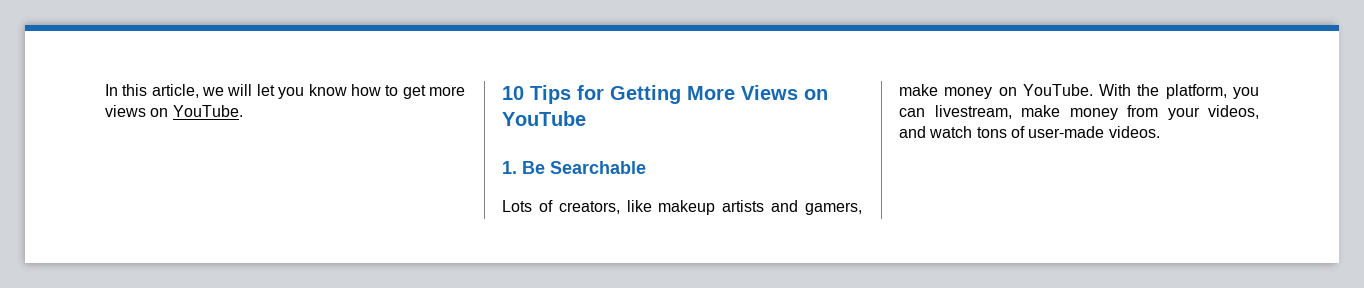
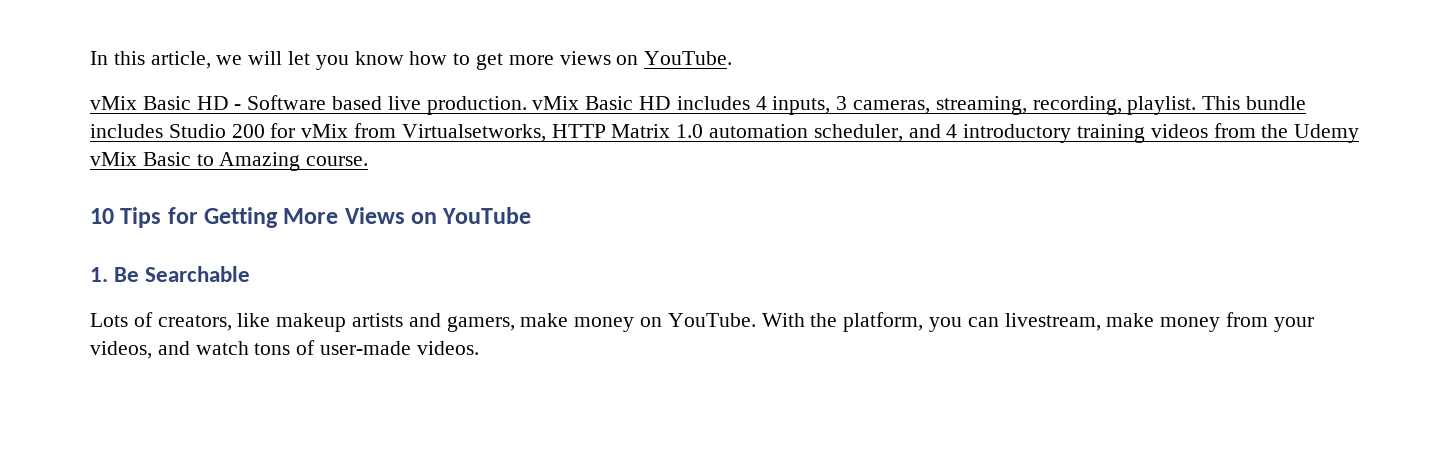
(243, 111) none -> [90,95,1307,115] [90,123,1360,143] [90,152,369,171] // vMix Basic HD - Software based live production. vMix Basic HD includes 4 inputs, 3 cameras, streaming, recording, playlist. This bundle includes Studio 200 for vMix from Virtualsetworks, HTTP Matrix 1.0 automation scheduler, and 4 introductory training videos from the Udemy vMix Basic to Amazing course.

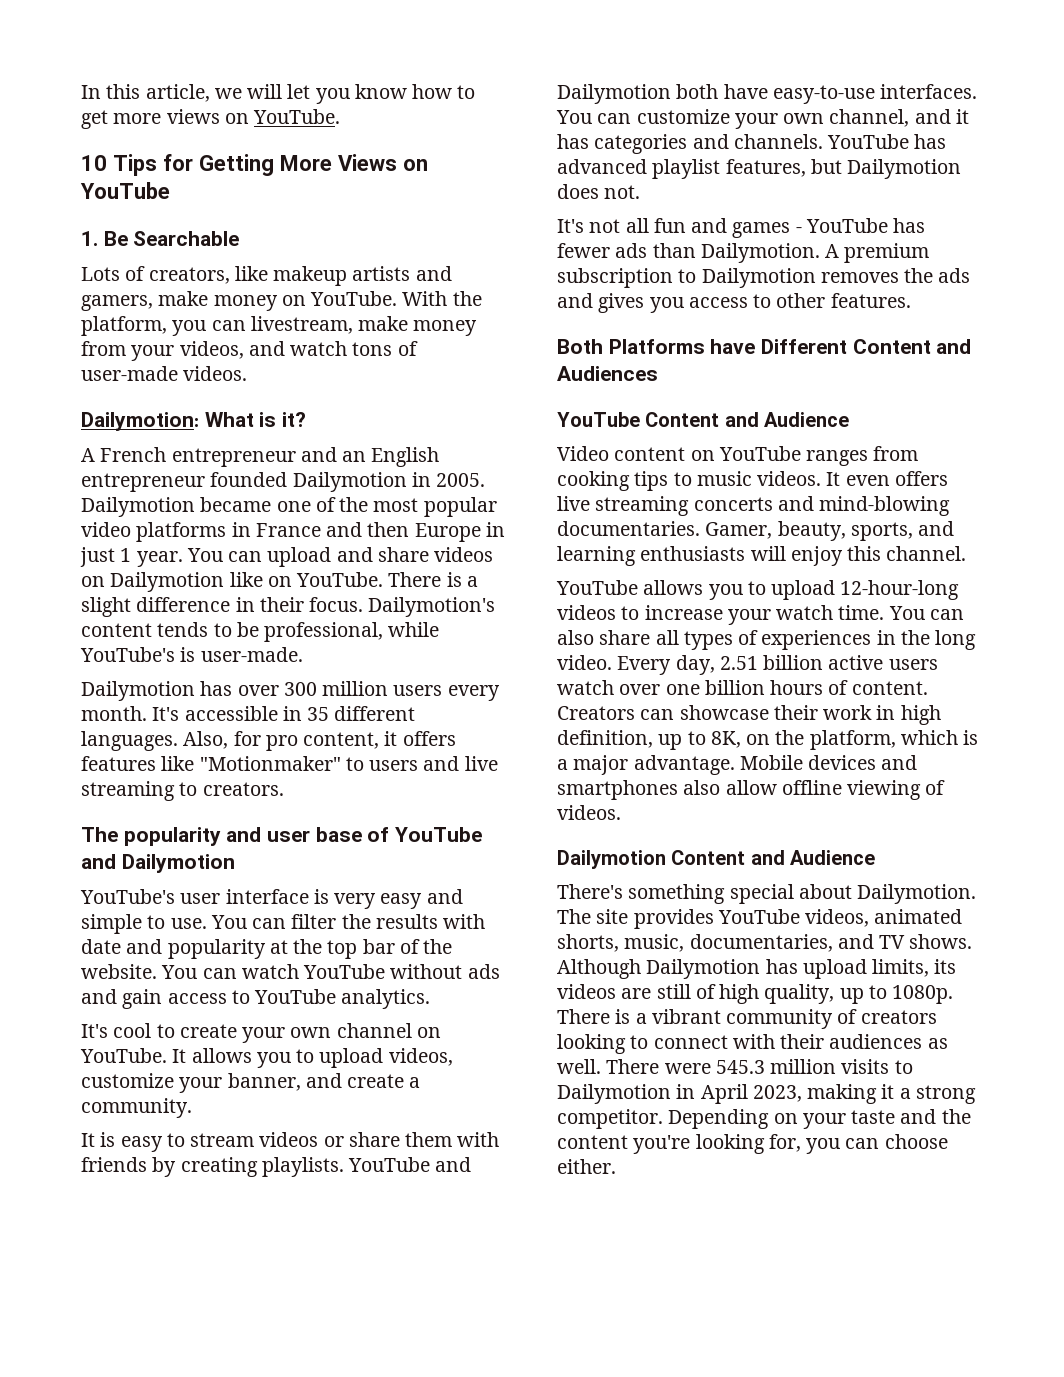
[90,95,1307,115] [90,123,1360,143] [90,152,369,171] // vMix Basic HD - Software based live production. vMix Basic HD includes 4 inputs, 3 cameras, streaming, recording, playlist. This bundle includes Studio 200 for vMix from Virtualsetworks, HTTP Matrix 1.0 automation scheduler, and 4 introductory training videos from the Udemy vMix Basic to Amazing course. -> (341, 116) none
(479, 348) none -> [81,412,307,431] [81,447,440,467] [81,472,486,492] [81,497,497,517] [81,522,505,542] [80,547,494,567] [81,572,478,592] [81,597,496,617] [81,622,440,642] [80,647,303,662] [81,681,500,701] [81,706,416,721] [81,731,456,751] [81,756,498,771] [81,781,284,801] [81,827,483,846] [81,854,235,873] [80,889,463,909] [81,914,486,934] [81,939,453,959] [81,964,500,979] [81,989,431,1009] [81,1023,441,1043] [80,1048,453,1068] [81,1073,421,1093] [81,1098,192,1118] [81,1132,500,1152] [81,1157,472,1177] [557,84,978,104] [556,109,969,129] [557,134,947,154] [557,159,962,179] [557,184,641,199] [557,218,926,238] [557,243,930,263] [557,268,971,288] [557,293,911,313] [557,339,972,354] [557,366,658,381] [557,412,850,427] [557,446,919,466] [557,471,948,491] [557,496,951,516] [557,521,955,541] [557,546,967,566] [556,580,960,600] [557,605,964,625] [557,630,977,650] [557,655,938,675] [557,680,928,695] [557,705,941,725] [557,730,979,750] [557,755,918,775] [557,780,946,800] [557,805,621,820] [557,850,876,869] [557,884,977,904] [557,909,963,929] [557,934,973,952] [557,959,957,979] [557,984,954,1004] [557,1009,937,1029] [557,1034,948,1054] [557,1059,913,1074] [557,1084,976,1104] [557,1109,971,1129] [557,1134,948,1154] [557,1159,616,1174] // Dailymotion: What is it? // A French entrepreneur and an English entrepreneur founded Dailymotion in 2005. Dailymotion became one of the most popular video platforms in France and then Europe in just 1 year. You can upload and share videos on Dailymotion like on YouTube. There is a slight difference in their focus. Dailymotion's content tends to be professional, while YouTube's is user-made. // Dailymotion has over 300 million users every month. It's accessible in 35 different languages. Also, for pro content, it offers features like "Motionmaker" to users and live streaming to creators. // The popularity and user base of YouTube and Dailymotion // YouTube's user interface is very easy and simple to use. You can filter the results with date and popularity at the top bar of the website. You can watch YouTube without ads and gain access to YouTube analytics. // It's cool to create your own channel on YouTube. It allows you to upload videos, customize your banner, and create a community. // It is easy to stream videos or share them with friends by creating playlists. YouTube and Dailymotion both have easy-to-use interfaces. You can customize your own channel, and it has categories and channels. YouTube has advanced playlist features, but Dailymotion does not. // It's not all fun and games - YouTube has fewer ads than Dailymotion. A premium subscription to Dailymotion removes the ads and gives you access to other features. // Both Platforms have Different Content and Audiences // YouTube Content and Audience // Video content on YouTube ranges from cooking tips to music videos. It even offers live streaming concerts and mind-blowing documentaries. Gamer, beauty, sports, and learning enthusiasts will enjoy this channel. // YouTube allows you to upload 12-hour-long videos to increase your watch time. You can also share all types of experiences in the long video. Every day, 2.51 billion active users watch over one billion hours of content. Creators can showcase their work in high definition, up to 8K, on the platform, which is a major advantage. Mobile devices and smartphones also allow offline viewing of videos. // Dailymotion Content and Audience // There's something special about Dailymotion. The site provides YouTube videos, animated shorts, music, documentaries, and TV shows. Although Dailymotion has upload limits, its videos are still of high quality, up to 1080p. There is a vibrant community of creators looking to connect with their audiences as well. There were 545.3 million visits to Dailymotion in April 2023, making it a strong competitor. Depending on your taste and the content you're looking for, you can choose either.

